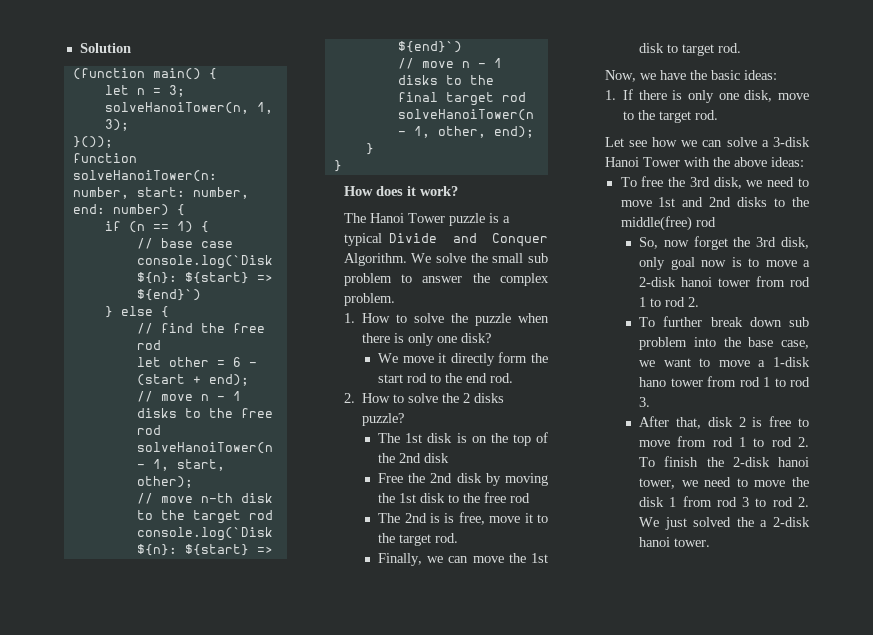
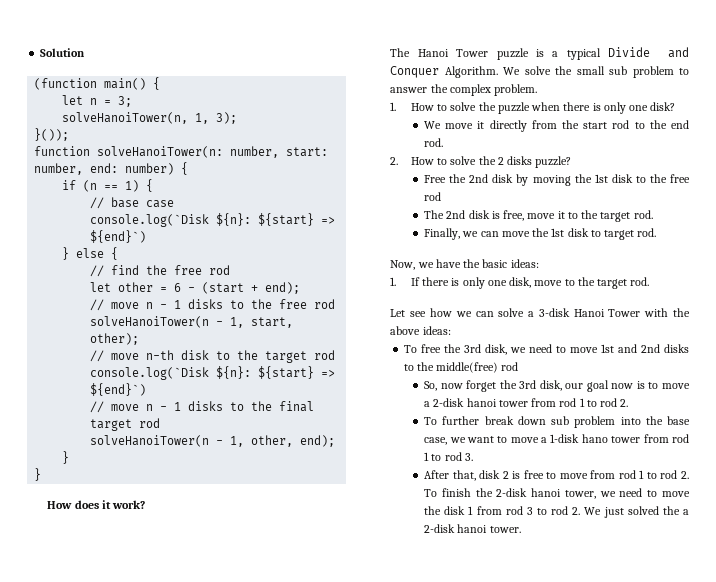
[498,352,528,363] form -> [531,120,557,129] from
[378,432,548,446] [378,453,450,463] // The 1st disk is on the top of the 2nd disk -> (572, 162) none
[429,513,440,523] is -> [468,210,490,219] disk
[639,257,666,270] only -> [565,383,584,389] our

